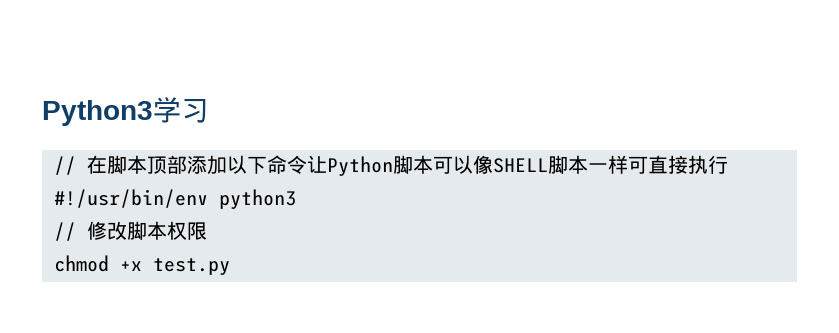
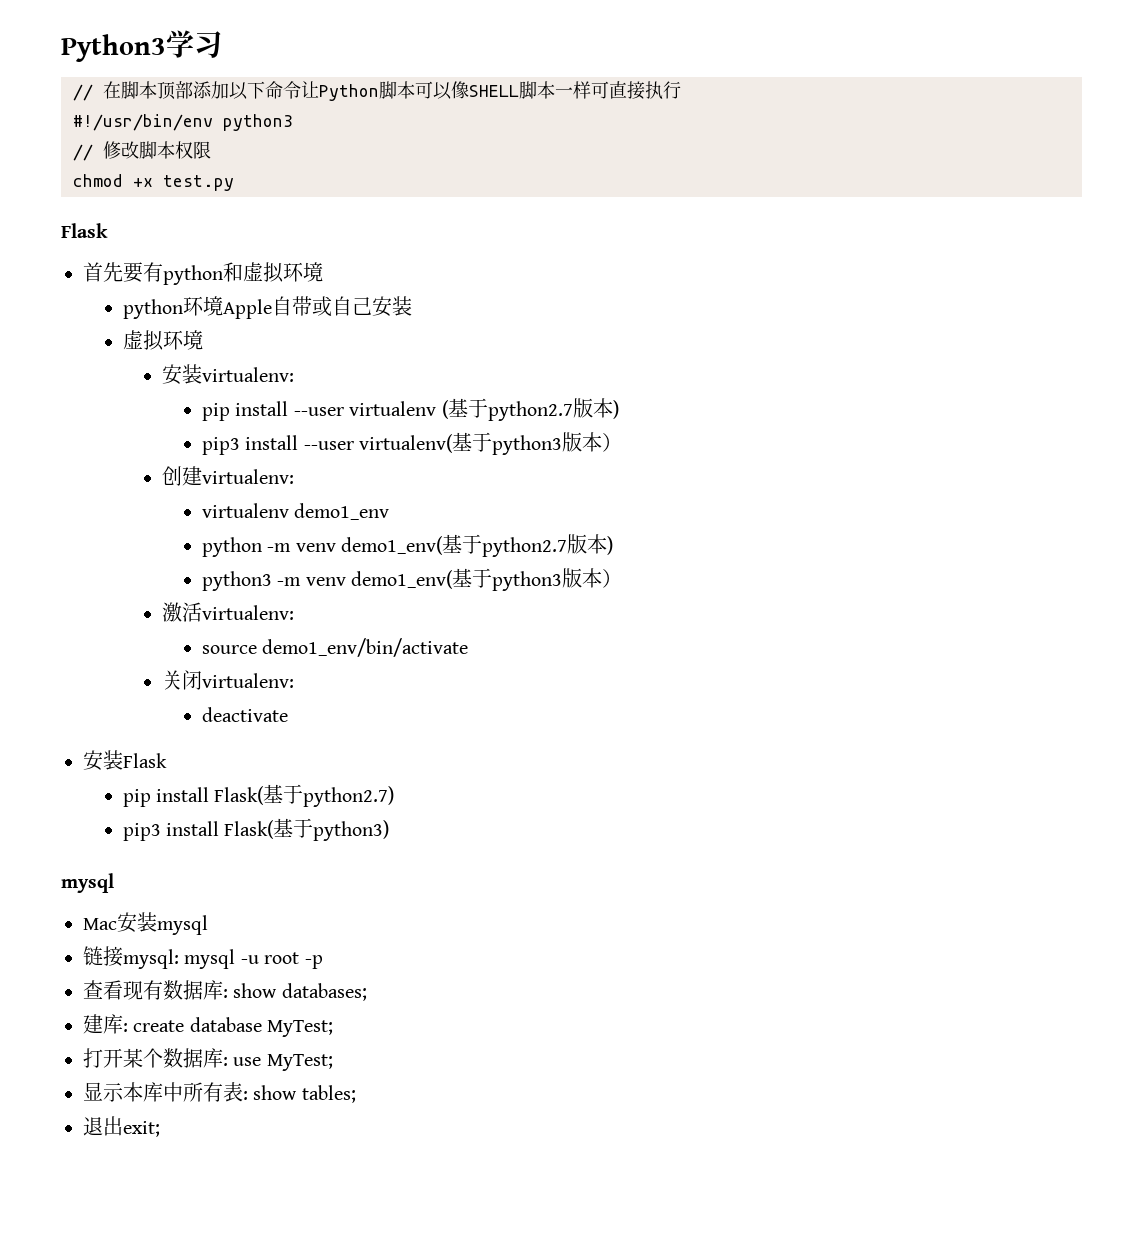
(230, 266) none -> [61,223,108,238] [83,262,323,285] [122,296,412,319] [122,330,203,351] [162,364,295,385] [202,398,619,421] [202,432,623,455] [162,466,295,486] [202,503,390,520] [202,534,614,557] [202,568,623,591] [162,602,295,622] [202,638,469,657] [162,670,295,690] [202,707,289,722] [83,750,167,771] [122,784,395,807] [122,818,390,841] [61,873,114,893] [83,912,208,935] [83,946,323,969] [83,980,367,1001] [83,1014,334,1037] [83,1048,333,1071] [83,1082,356,1103] [83,1116,160,1137] // Flask // 首先要有python和虚拟环境 // python环境Apple自带或自己安装 // 虚拟环境 // 安装virtualenv: // pip install --user virtualenv (基于python2.7版本) // pip3 install --user virtualenv(基于python3版本） // 创建virtualenv: // virtualenv demo1_env // python -m venv demo1_env(基于python2.7版本) // python3 -m venv demo1_env(基于python3版本） // 激活virtualenv: // source demo1_env/bin/activate // 关闭virtualenv: // deactivate // 安装Flask // pip install Flask(基于python2.7) // pip3 install Flask(基于python3) // mysql // Mac安装mysql // 链接mysql: mysql -u root -p // 查看现有数据库: show databases; // 建库: create database MyTest; // 打开某个数据库: use MyTest; // 显示本库中所有表: show tables; // 退出exit;

